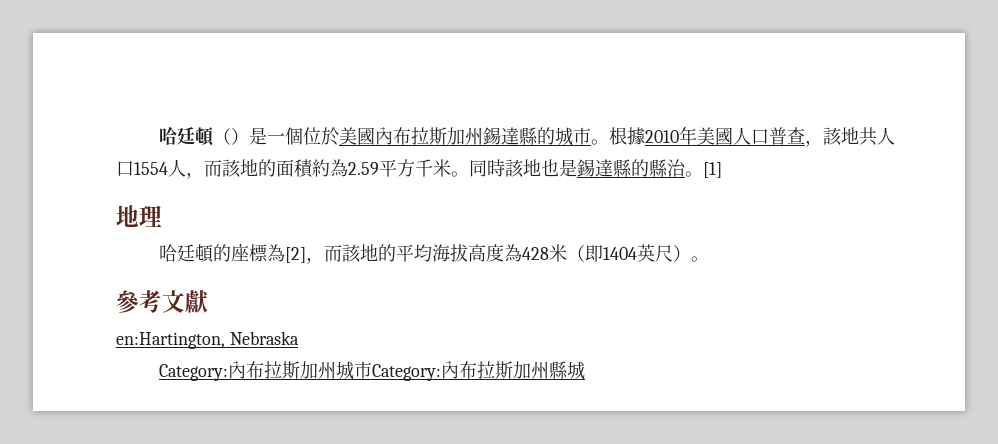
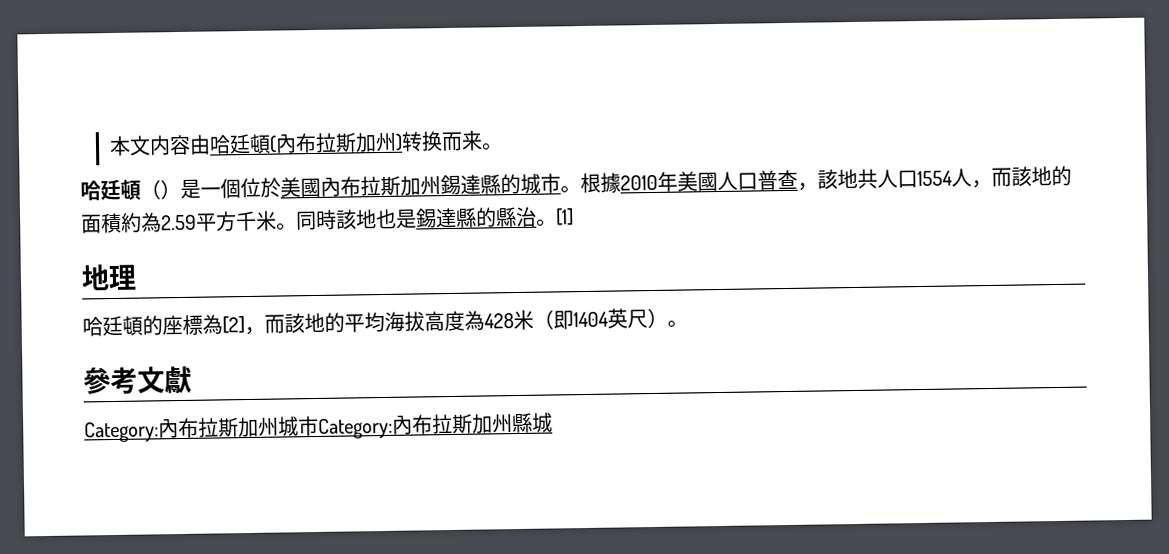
(159, 136) none -> [109,130,504,157] 本文内容由哈廷頓(內布拉斯加州)转换而来。 //
[116,331,299,349] // en:Hartington, Nebraska -> (192, 379) none

